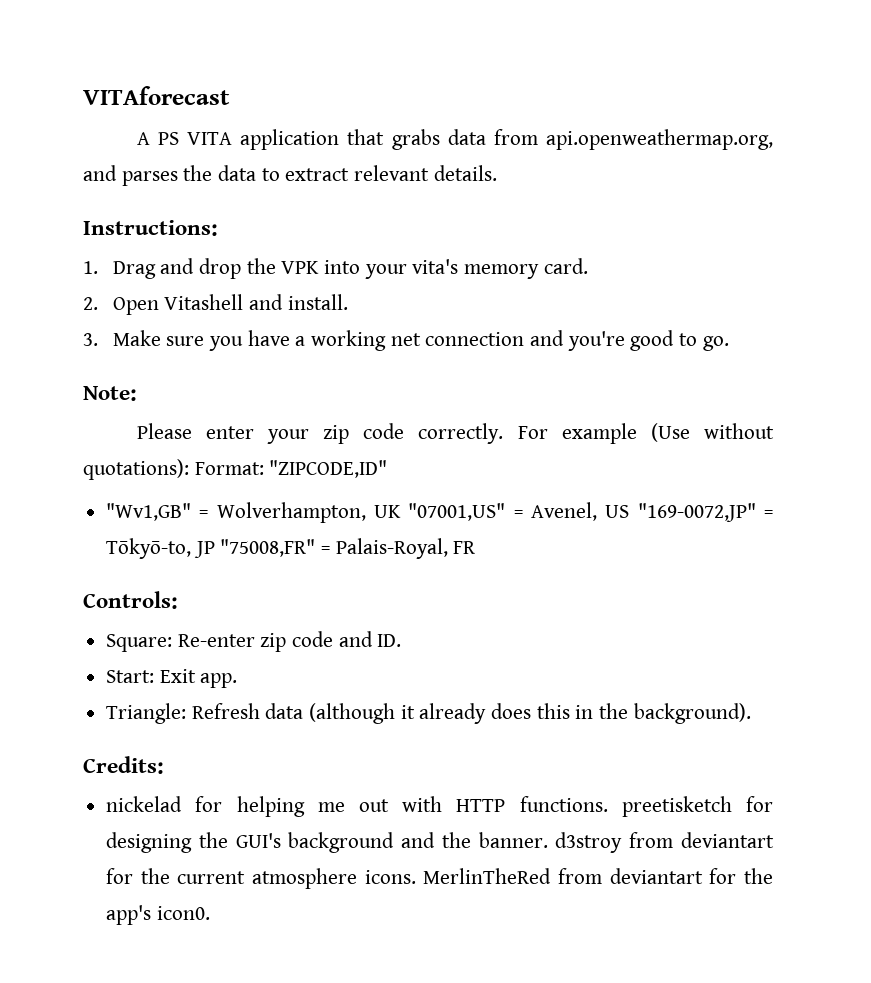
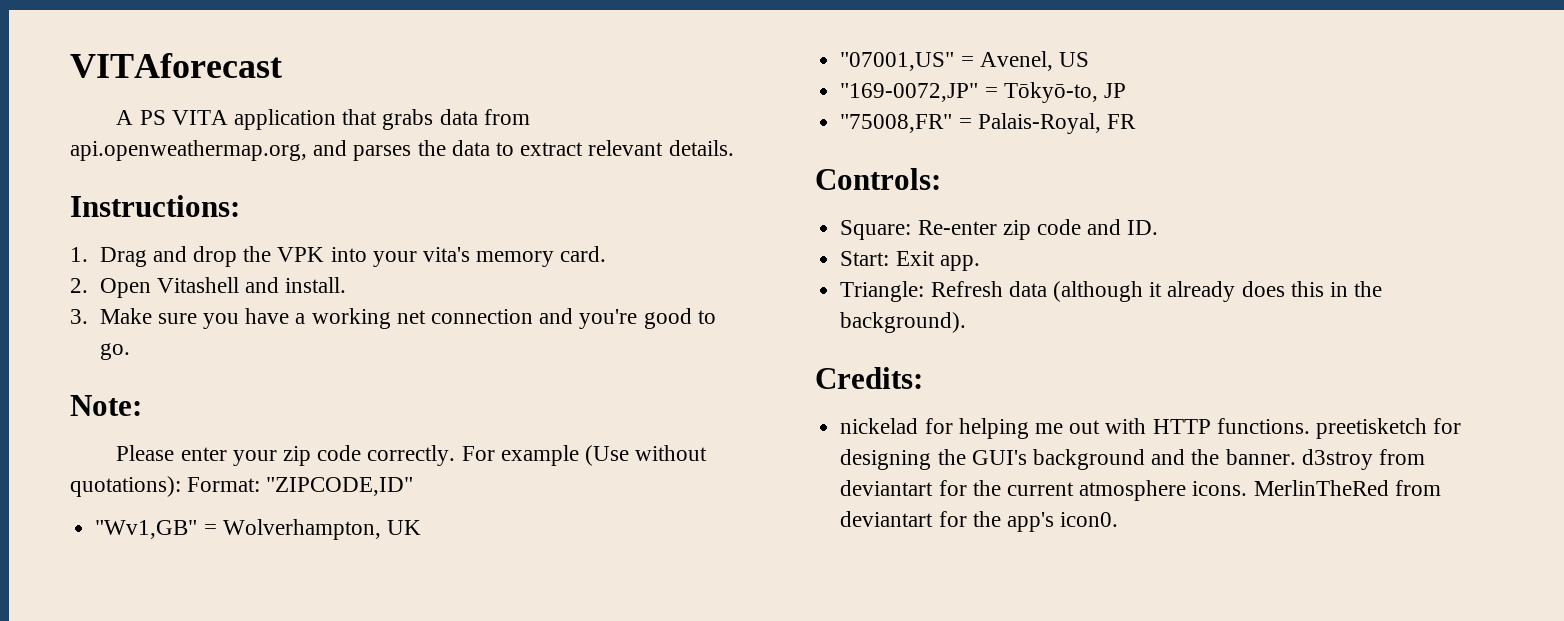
(402, 511) none -> (421, 527) //
(630, 511) none -> (1089, 59) //
(215, 549) none -> (1126, 90) //

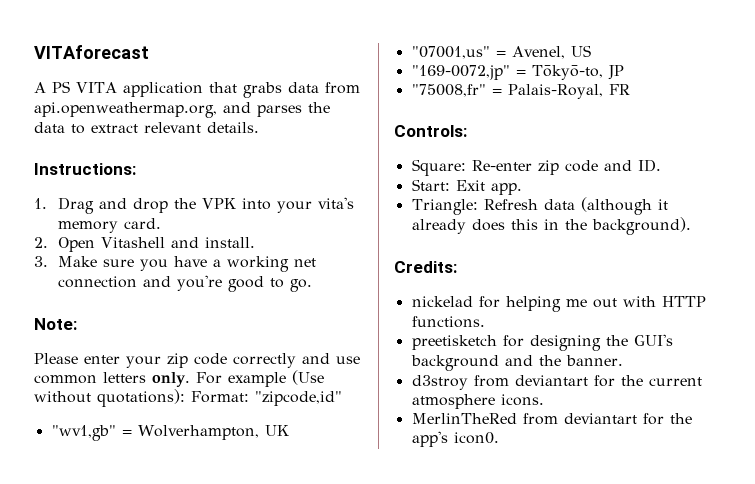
[367,445,456,466] correctly. -> [233,353,360,368] [34,372,190,387] correctly and use common letters only.
[266,477,414,496] [95,520,198,539] "ZIPCODE,ID" // "Wv1,GB" -> [255,391,342,406] [51,425,116,441] "zipcode,id" // "wv1,gb"
[840,52,955,71] "07001,US" -> [411,46,490,59] "07001,us"
[840,83,979,102] "169-0072,JP" -> [411,65,510,80] "169-0072,jp"
[840,114,953,133] "75008,FR" -> [411,84,486,97] "75008,fr"
(1310, 426) none -> (485, 322) //
(1296, 457) none -> (623, 360) //
(1248, 488) none -> (544, 400) //

